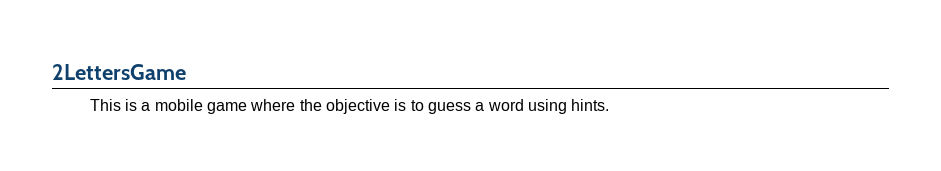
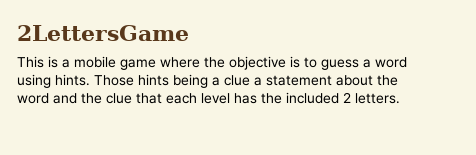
(610, 105) none -> [94,74,398,88] [17,92,400,104] Those hints being a clue a statement about the word and the clue that each level has the included 2 letters.

